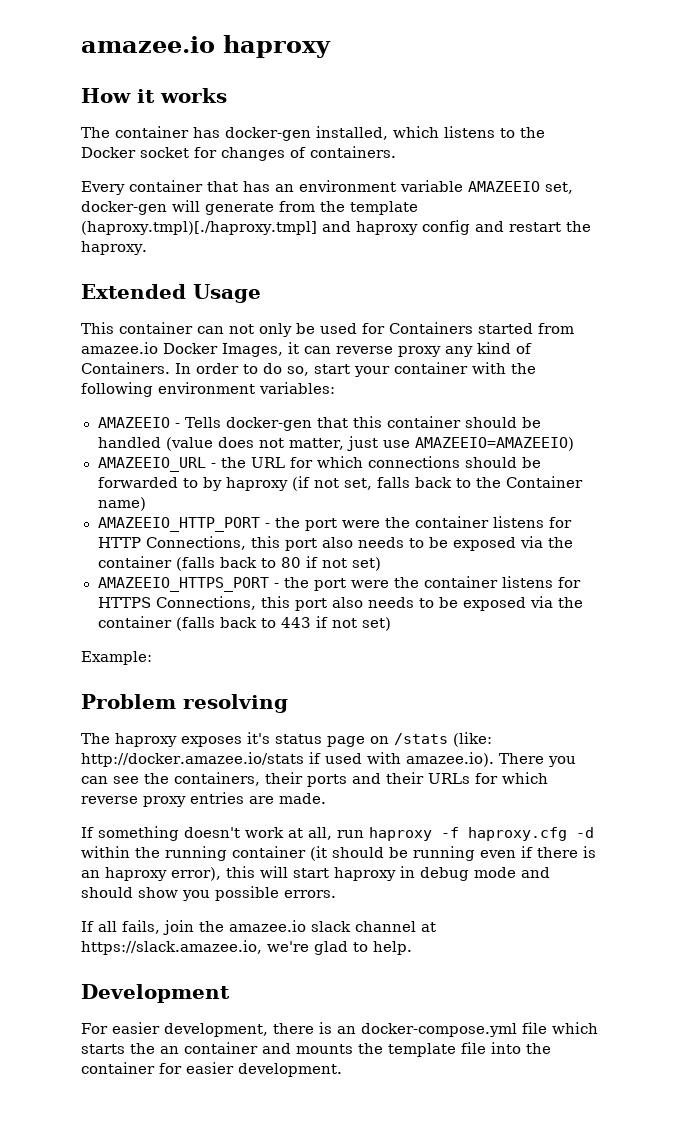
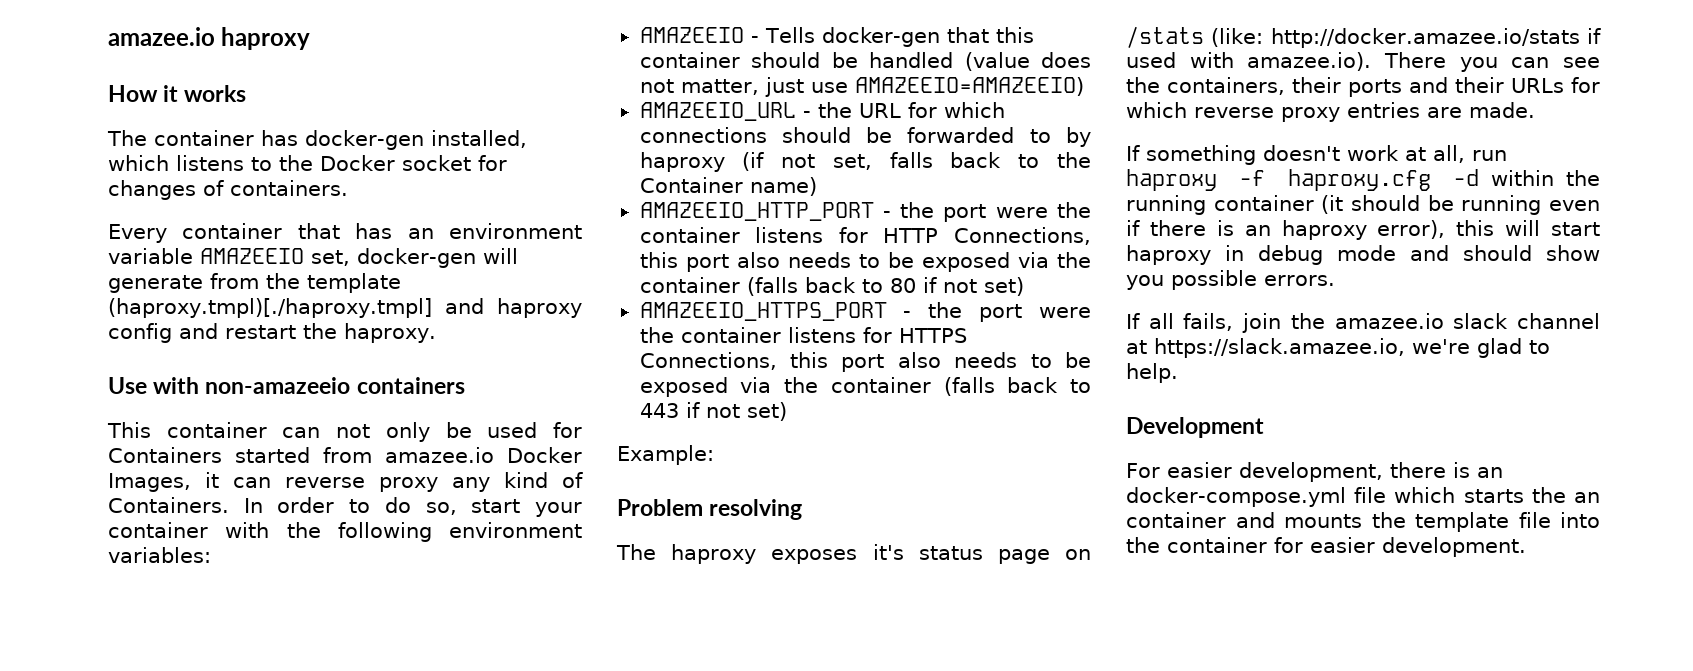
[81,284,261,303] Extended Usage -> [108,377,465,394] Use with non-amazeeio containers

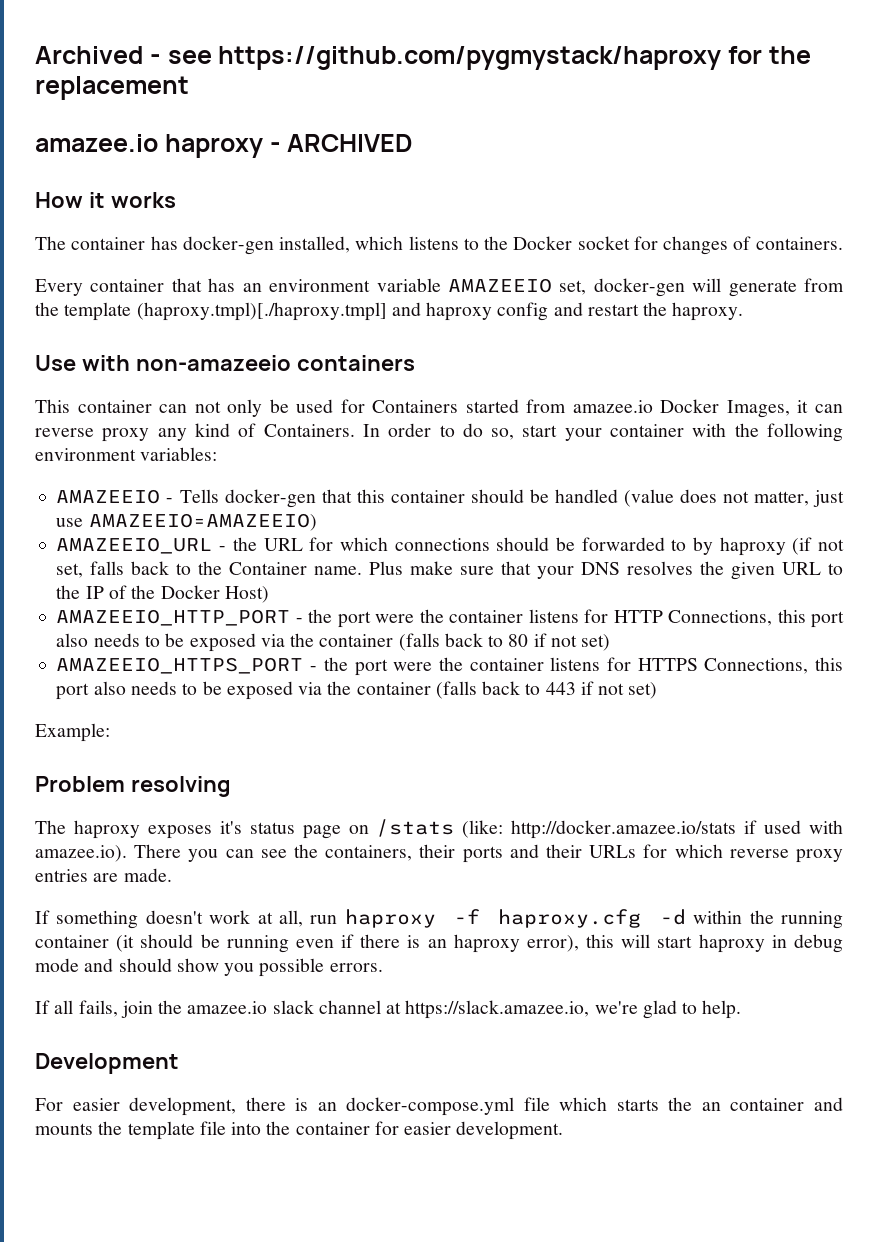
(108, 36) none -> [35,46,811,70] [35,76,189,100] Archived - see https://github.com/pygmystack/haproxy for the replacement //
(311, 38) none -> [269,134,414,152] - ARCHIVED
[749,177,817,196] name) -> [314,561,844,580] [56,585,269,603] name. Plus make sure that your DNS resolves the given URL to the IP of the Docker Host)

